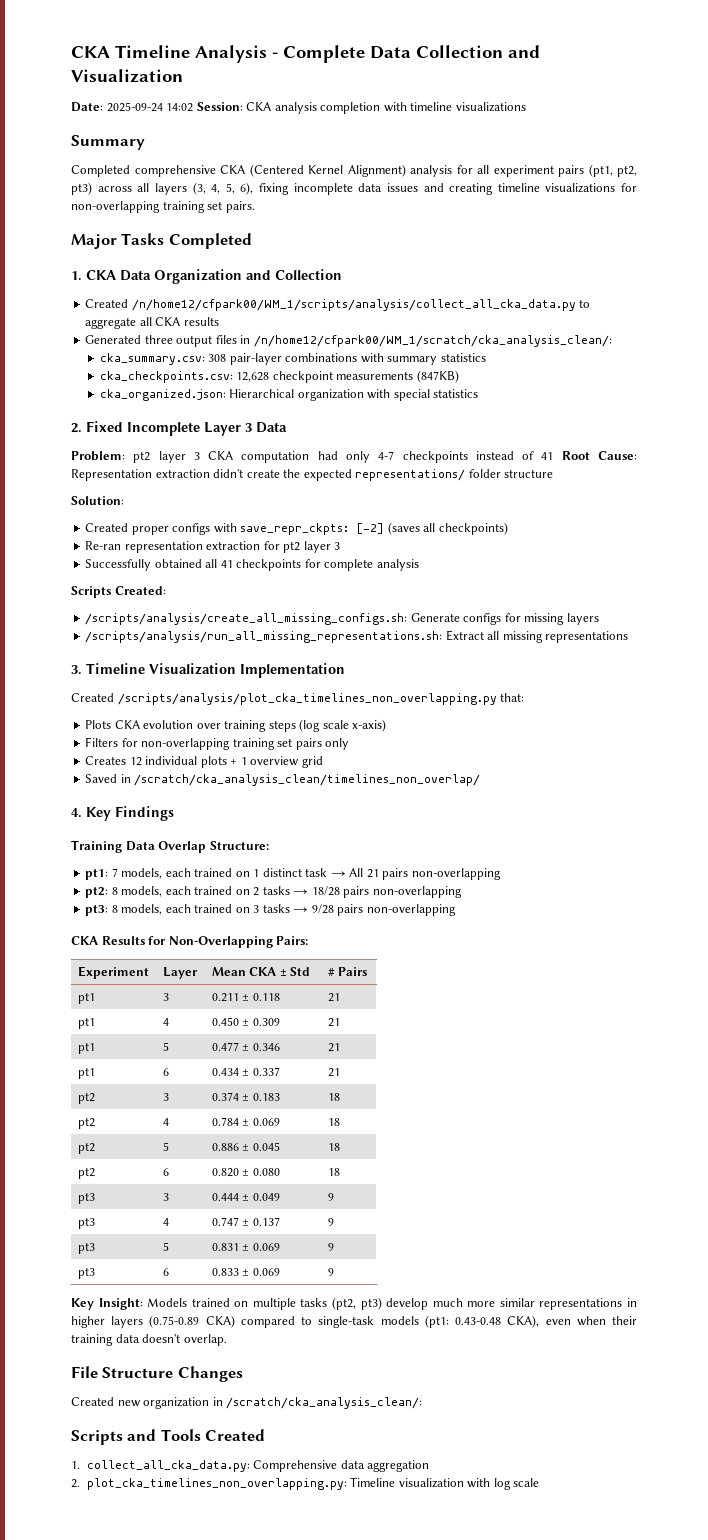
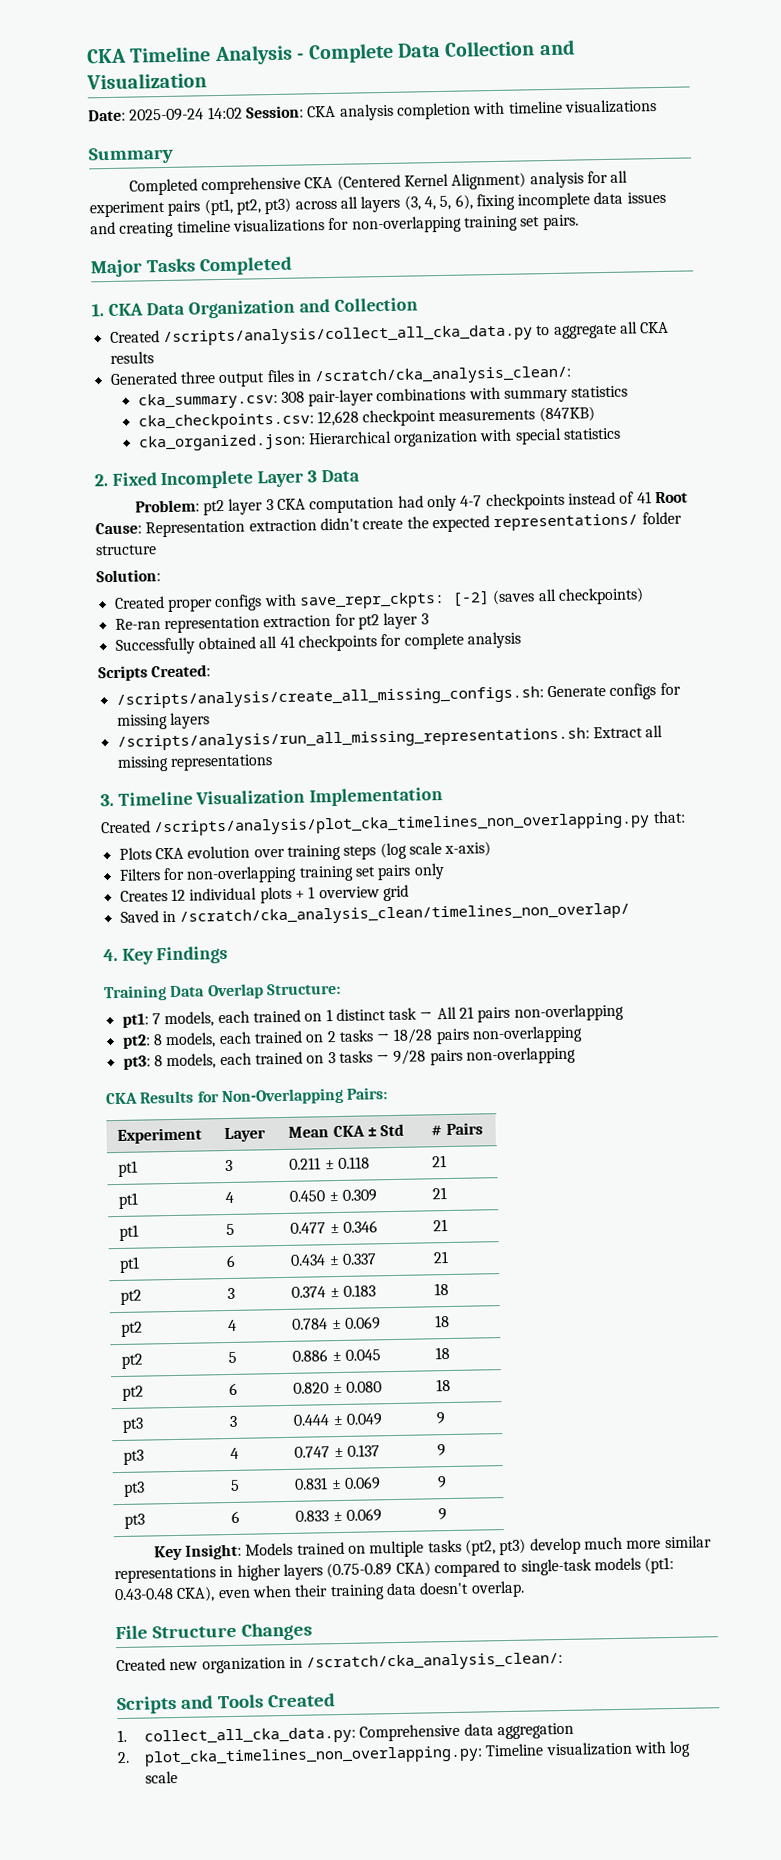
[131,299,576,311] /n/home12/cfpark00/WM_1/scripts/analysis/collect_all_cka_data.py -> [162,324,533,347] /scripts/analysis/collect_all_cka_data.py
[253,335,612,347] /n/home12/cfpark00/WM_1/scratch/cka_analysis_clean/: -> [314,365,573,386] /scratch/cka_analysis_clean/:

